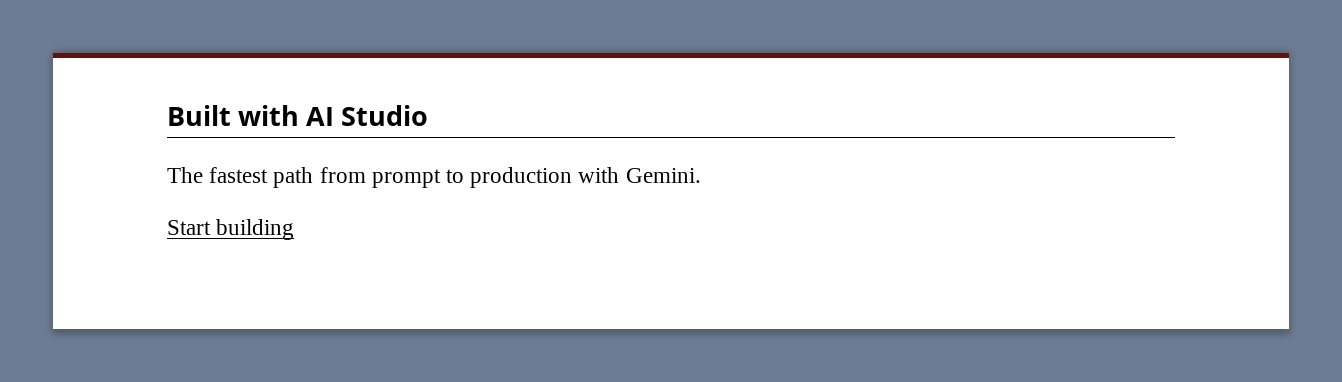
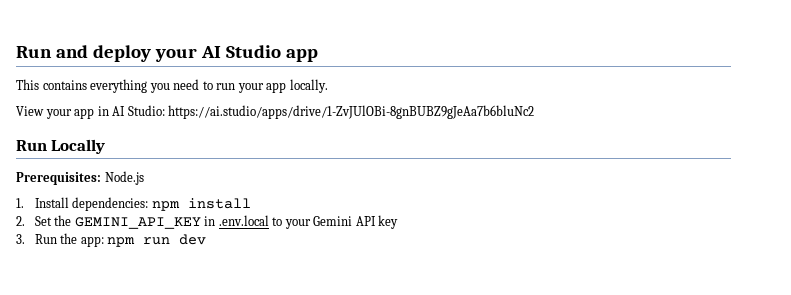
[167,105,429,126] [167,167,701,188] [167,219,295,240] Built with AI Studio // The fastest path from prompt to production with Gemini. // Start building -> [16,45,318,62] [16,79,328,93] [16,105,535,119] [16,139,106,154] [16,171,144,185] [16,197,251,211] [16,215,399,229] [16,233,207,247] Run and deploy your AI Studio app // This contains everything you need to run your app locally. // View your app in AI Studio: https://ai.studio/apps/drive/1-ZvJUlOBi-8gnBUBZ9gJeAa7b6bluNc2 // Run Locally // Prerequisites: Node.js // 1. Install dependencies: npm install // 2. Set the GEMINI_API_KEY in .env.local to your Gemini API key // 3. Run the app: npm run dev

